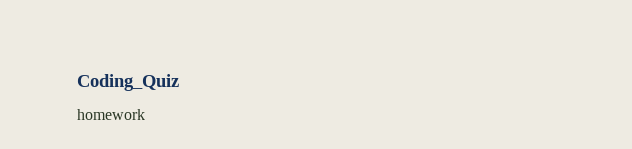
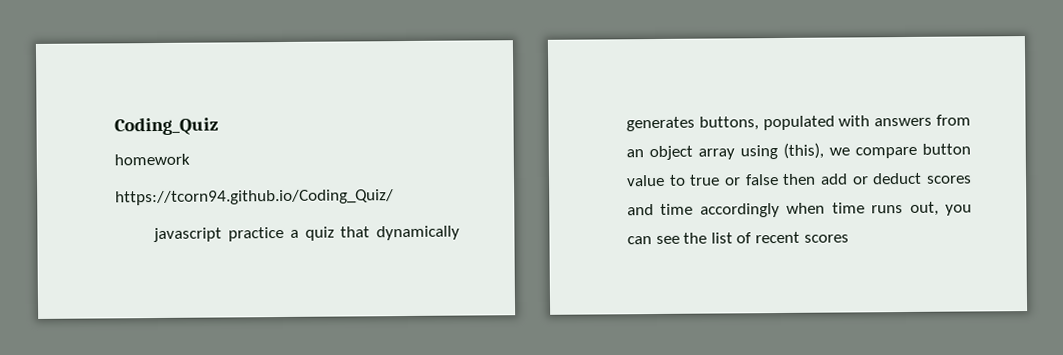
(145, 114) none -> [115,189,394,206] [153,225,460,243] [626,114,971,132] [626,142,971,161] [626,172,972,187] [627,201,972,218] [627,231,849,245] // https://tcorn94.github.io/Coding_Quiz/ // javascript practice a quiz that dynamically generates buttons, populated with answers from an object array using (this), we compare button value to true or false then add or deduct scores and time accordingly when time runs out, you can see the list of recent scores

